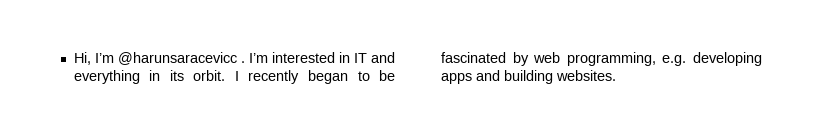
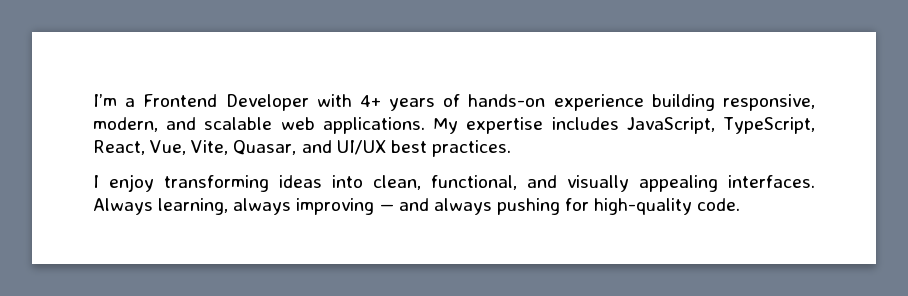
[73,52,396,65] [73,70,395,84] [440,52,762,66] [440,70,616,84] Hi, I’m @harunsaracevicc . I’m interested in IT and everything in its orbit. I recently began to be fascinated by web programming, e.g. developing apps and building websites. -> [93,94,816,111] [93,117,816,134] [93,140,511,157] [93,174,815,192] [93,198,741,215] I’m a Frontend Developer with 4+ years of hands-on experience building responsive, modern, and scalable web applications. My expertise includes JavaScript, TypeScript, React, Vue, Vite, Quasar, and UI/UX best practices. // I enjoy transforming ideas into clean, functional, and visually appealing interfaces. Always learning, always improving — and always pushing for high-quality code.

